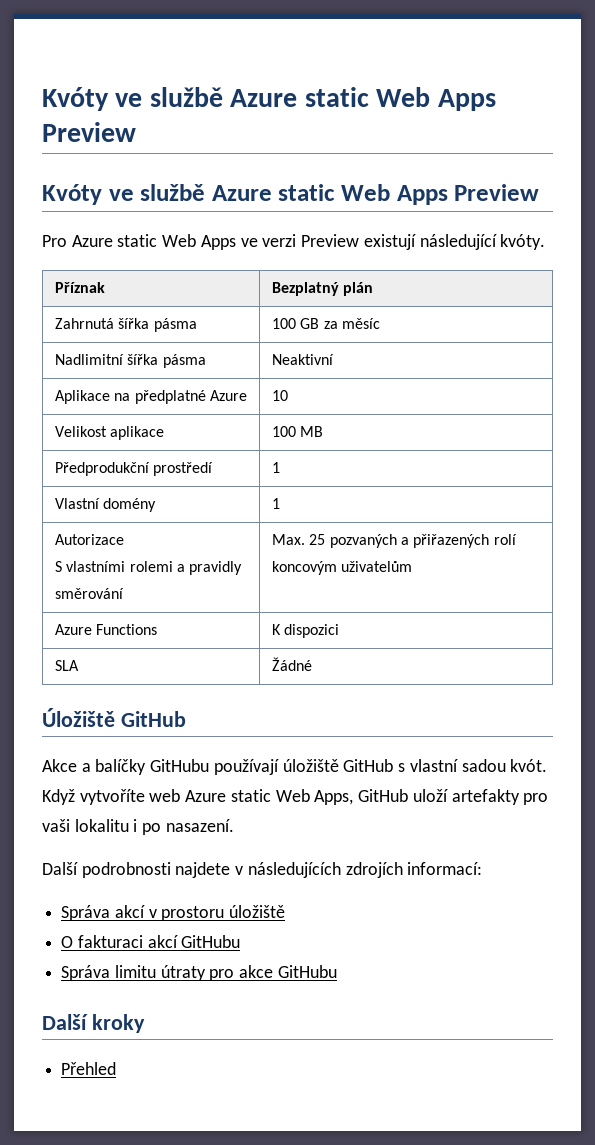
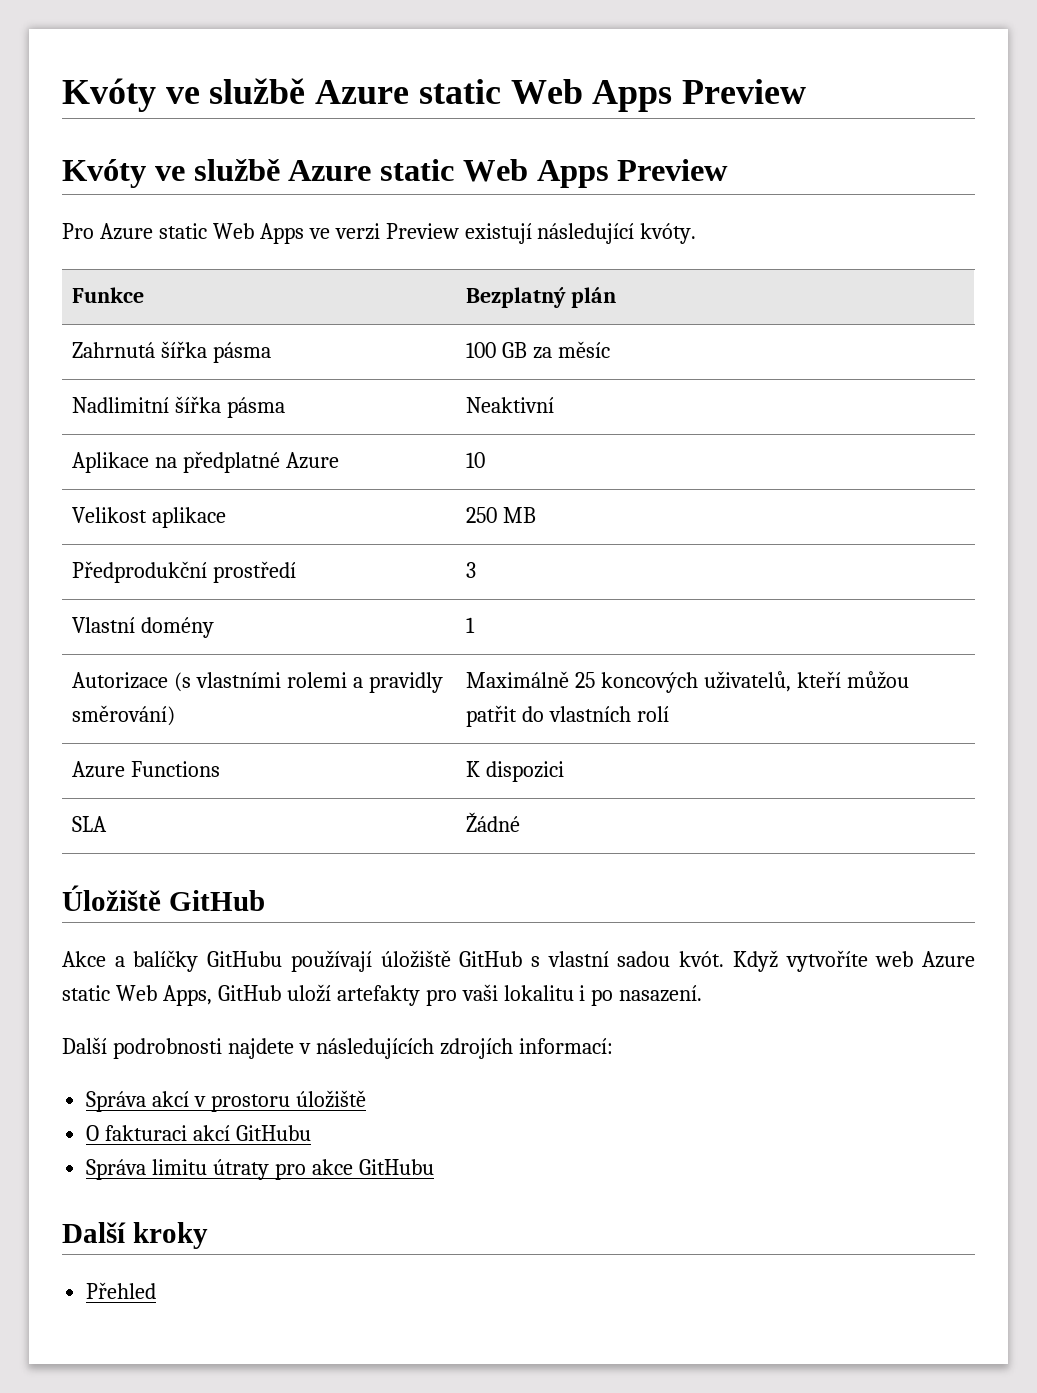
[55,282,106,293] Příznak -> [72,287,145,303] Funkce
[272,426,297,437] 100 -> [466,507,498,523] 250
[272,462,281,473] 1 -> [466,562,477,578] 3
[55,561,63,572] // S -> [174,672,192,692] (s
[55,588,125,599] [272,534,490,548] směrování | Max. 25 pozvaných a přiřazených -> [72,705,176,726] [466,671,909,693] [466,705,632,727] směrování) | Maximálně 25 koncových uživatelů, kteří můžou patřit do vlastních
[272,561,413,575] koncovým uživatelům -> (670, 714) none

